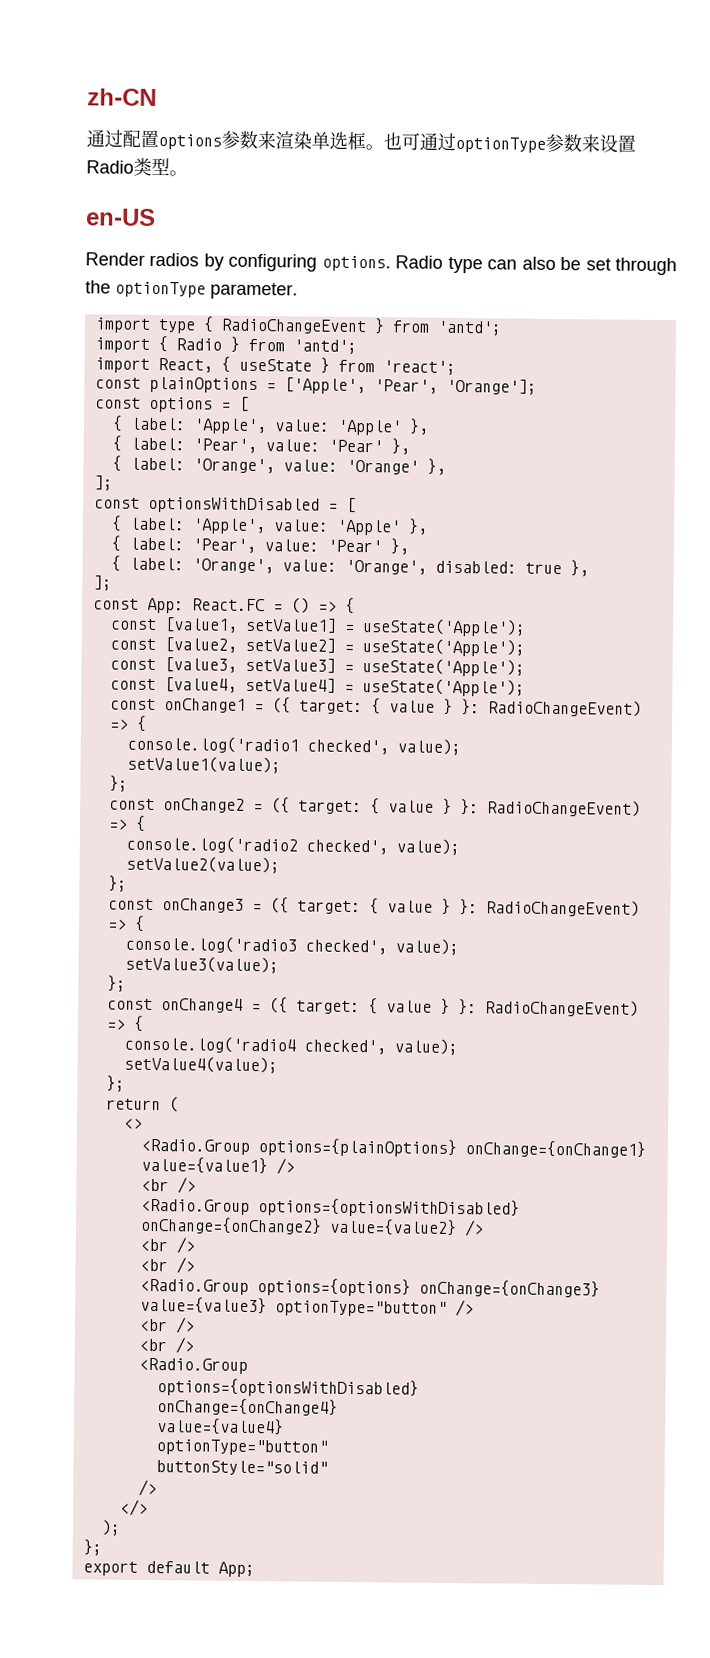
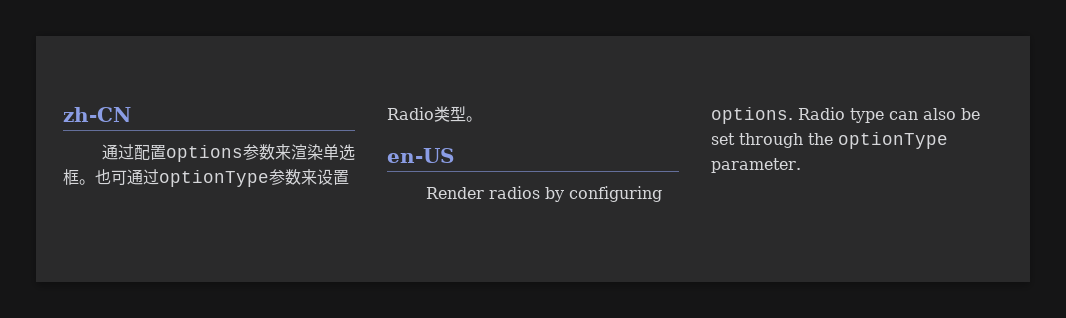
[94,316,502,336] [94,336,357,354] [94,356,456,375] [94,376,537,395] [94,396,249,413] [111,415,429,436] [111,435,410,455] [111,455,446,475] [93,475,113,491] [93,496,356,514] [110,515,428,536] [110,535,409,555] [110,555,589,577] [92,575,112,591] [92,597,355,614] [109,617,526,637] [109,637,525,657] [109,657,525,677] [109,677,525,697] [109,697,642,717] [108,715,147,732] [126,735,461,756] [126,755,281,774] [108,775,128,792] [108,797,641,817] [107,815,146,832] [125,835,460,856] [125,855,280,874] [107,875,127,892] [107,897,640,917] [106,915,145,932] [124,935,459,956] [124,955,279,974] [106,975,126,992] [106,997,639,1017] [105,1015,144,1032] [123,1035,458,1056] [123,1055,278,1074] [105,1075,125,1092] [105,1096,179,1113] [123,1118,143,1129] [140,1138,646,1158] [140,1156,295,1175] [140,1177,196,1194] [140,1198,520,1218] [139,1216,484,1237] [139,1237,195,1254] [139,1257,195,1274] [139,1278,600,1298] [139,1296,474,1317] [138,1317,195,1334] [138,1337,194,1354] [138,1357,248,1374] [156,1378,419,1398] [156,1398,338,1416] [155,1418,284,1436] [155,1439,328,1456] [155,1460,328,1476] [137,1479,157,1497] [119,1499,148,1516] [100,1519,121,1536] [82,1539,102,1556] [82,1560,255,1578] // import type { RadioChangeEvent } from 'antd'; // import { Radio } from 'antd'; // import React, { useState } from 'react'; // const plainOptions = ['Apple', 'Pear', 'Orange']; // const options = [ // { label: 'Apple', value: 'Apple' }, // { label: 'Pear', value: 'Pear' }, // { label: 'Orange', value: 'Orange' }, // ]; // const optionsWithDisabled = [ // { label: 'Apple', value: 'Apple' }, // { label: 'Pear', value: 'Pear' }, // { label: 'Orange', value: 'Orange', disabled: true }, // ]; // const App: React.FC = () => { // const [value1, setValue1] = useState('Apple'); // const [value2, setValue2] = useState('Apple'); // const [value3, setValue3] = useState('Apple'); // const [value4, setValue4] = useState('Apple'); // const onChange1 = ({ target: { value } }: RadioChangeEvent) => { // console.log('radio1 checked', value); // setValue1(value); // }; // const onChange2 = ({ target: { value } }: RadioChangeEvent) => { // console.log('radio2 checked', value); // setValue2(value); // }; // const onChange3 = ({ target: { value } }: RadioChangeEvent) => { // console.log('radio3 checked', value); // setValue3(value); // }; // const onChange4 = ({ target: { value } }: RadioChangeEvent) => { // console.log('radio4 checked', value); // setValue4(value); // }; // return ( // <> // <Radio.Group options={plainOptions} onChange={onChange1} value={value1} /> // <br /> // <Radio.Group options={optionsWithDisabled} onChange={onChange2} value={value2} /> // <br /> // <br /> // <Radio.Group options={options} onChange={onChange3} value={value3} optionType="button" /> // <br /> // <br /> // <Radio.Group // options={optionsWithDisabled} // onChange={onChange4} // value={value4} // optionType="button" // buttonStyle="solid" // /> // </> // ); // }; // export default App; -> (801, 165) none

